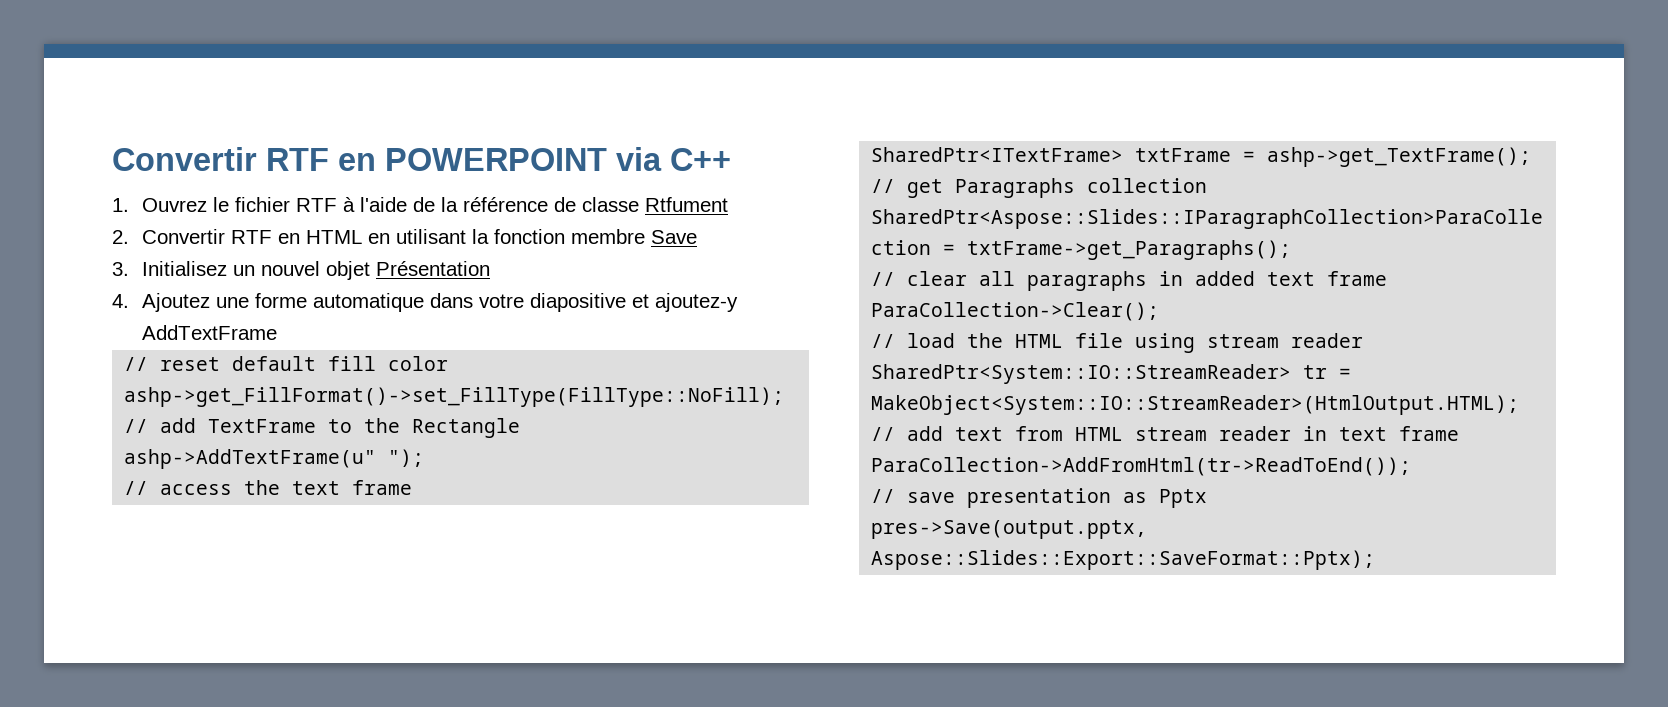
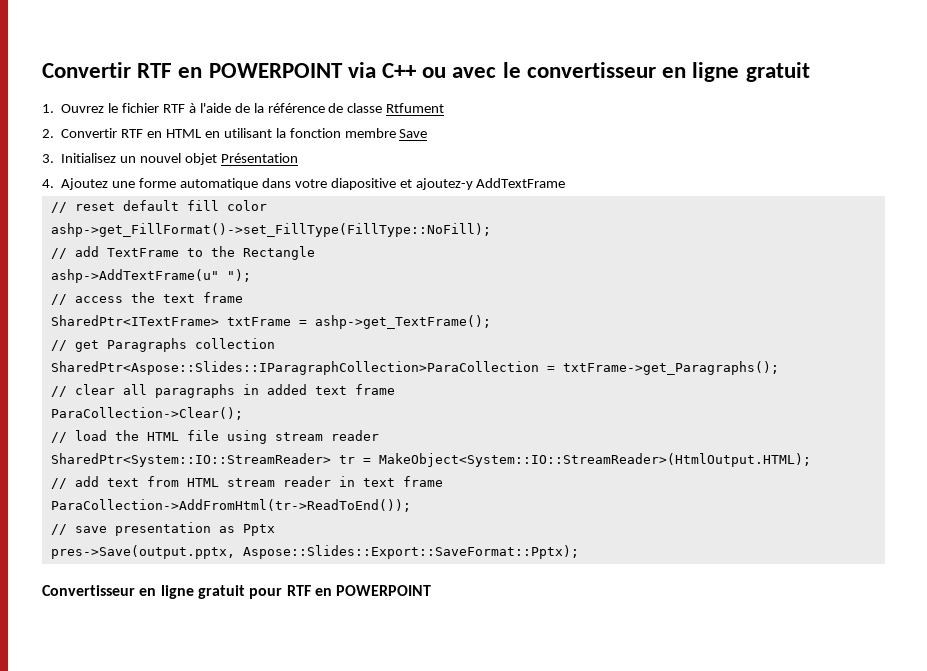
(731, 159) none -> [422,62,810,82] ou avec le convertisseur en ligne gratuit
(1376, 560) none -> [42,585,432,599] // Convertisseur en ligne gratuit pour RTF en POWERPOINT

